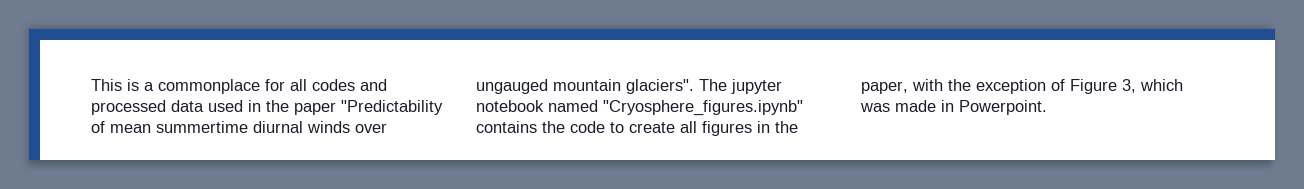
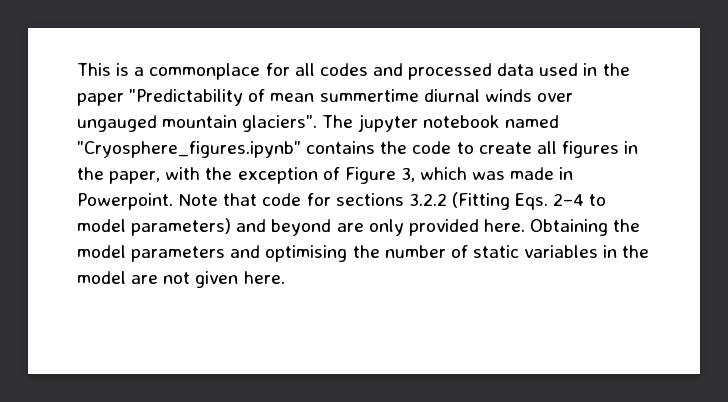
(1047, 107) none -> [178,192,607,210] [77,218,641,236] [77,245,650,262] [77,271,285,288] Note that code for sections 3.2.2 (Fitting Eqs. 2–4 to model parameters) and beyond are only provided here. Obtaining the model parameters and optimising the number of static variables in the model are not given here.

